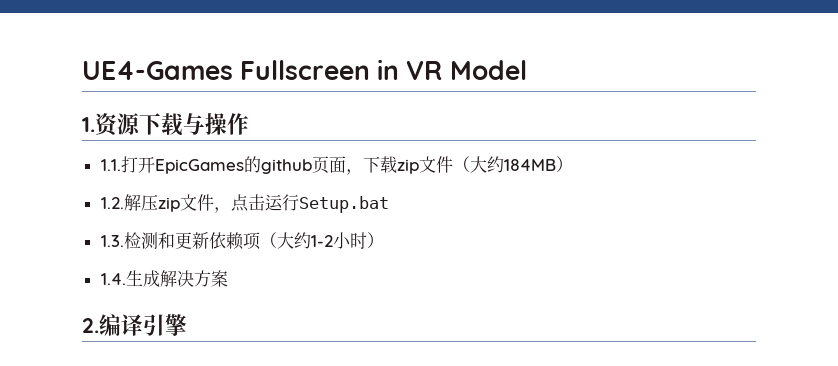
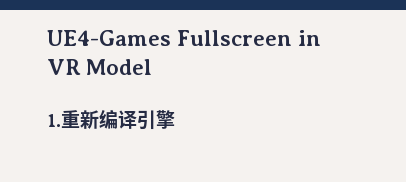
[95,113,249,137] [100,156,573,175] [100,194,389,213] [100,232,384,250] [100,270,228,287] [82,318,99,333] 资源下载与操作 // 1.1.打开EpicGames的github页面，下载zip文件（大约184MB） // 1.2.解压zip文件，点击运行Setup.bat // 1.3.检测和更新依赖项（大约1-2小时） // 1.4.生成解决方案 // 2. -> [61,110,99,129] 重新

